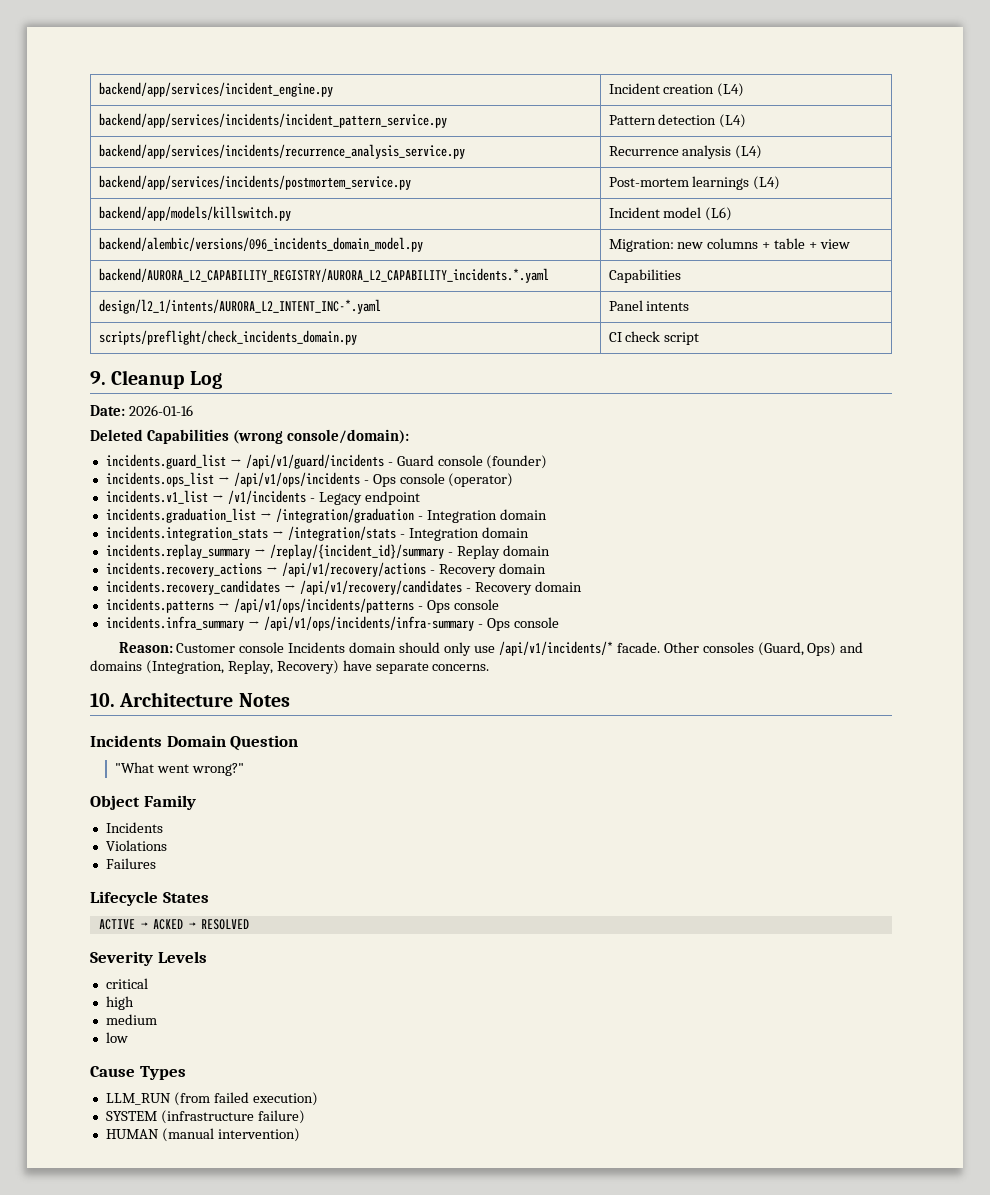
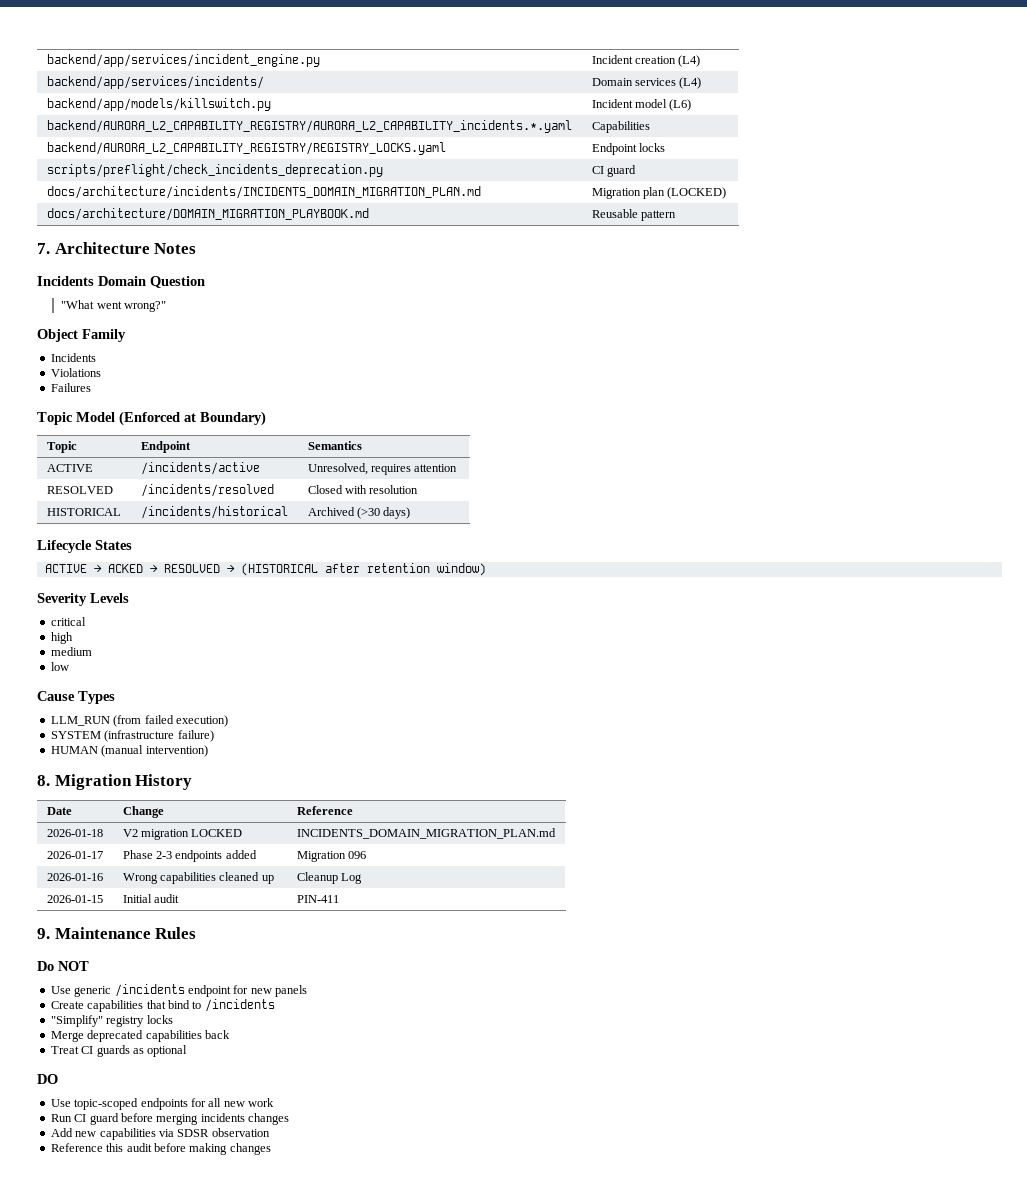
[98,113,447,128] [608,114,747,128] [98,144,465,159] [608,145,763,159] [98,175,411,190] [608,176,750,190] backend/app/services/incidents/incident_pattern_service.py | Pattern detection (L4) // backend/app/services/incidents/recurrence_analysis_service.py | Recurrence analysis (L4) // backend/app/services/incidents/postmortem_service.py | Post-mortem learnings -> [46,76,264,89] [591,78,676,86] backend/app/services/incidents/ | Domain services
[98,237,423,252] [608,238,851,252] [98,268,549,283] [608,269,681,283] [98,299,381,314] [608,300,690,311] [98,330,357,345] [608,331,700,345] [90,370,222,389] [90,405,193,416] [90,429,409,444] [105,454,548,469] [105,472,514,487] [105,490,420,505] [105,508,547,523] [105,526,529,541] [105,544,550,559] [105,562,546,577] [105,580,582,595] [105,598,499,613] [105,616,559,631] [118,641,864,656] [90,660,490,674] [90,693,115,707] backend/alembic/versions/096_incidents_domain_model.py | Migration: new columns + table + view // backend/AURORA_L2_CAPABILITY_REGISTRY/AURORA_L2_CAPABILITY_incidents.*.yaml | Capabilities // design/l2_1/intents/AURORA_L2_INTENT_INC-*.yaml | Panel intents // scripts/preflight/check_incidents_domain.py | CI check script // 9. Cleanup Log // Date: 2026-01-16 // Deleted Capabilities (wrong console/domain): // incidents.guard_list → /api/v1/guard/incidents - Guard console (founder) // incidents.ops_list → /api/v1/ops/incidents - Ops console (operator) // incidents.v1_list → /v1/incidents - Legacy endpoint // incidents.graduation_list → /integration/graduation - Integration domain // incidents.integration_stats → /integration/stats - Integration domain // incidents.replay_summary → /replay/{incident_id}/summary - Replay domain // incidents.recovery_actions → /api/v1/recovery/actions - Recovery domain // incidents.recovery_candidates → /api/v1/recovery/candidates - Recovery domain // incidents.patterns → /api/v1/ops/incidents/patterns - Ops console // incidents.infra_summary → /api/v1/ops/incidents/infra-summary - Ops console // Reason: Customer console Incidents domain should only use /api/v1/incidents/* facade. Other consoles (Guard, Ops) and domains (Integration, Replay, Recovery) have separate concerns. // 10. -> [46,120,572,133] [591,121,650,133] [46,142,446,155] [591,143,665,155] [46,164,383,177] [591,165,636,177] [46,186,481,199] [591,187,727,199] [46,208,369,221] [591,209,676,221] [37,243,50,254] backend/AURORA_L2_CAPABILITY_REGISTRY/AURORA_L2_CAPABILITY_incidents.*.yaml | Capabilities // backend/AURORA_L2_CAPABILITY_REGISTRY/REGISTRY_LOCKS.yaml | Endpoint locks // scripts/preflight/check_incidents_deprecation.py | CI guard // docs/architecture/incidents/INCIDENTS_DOMAIN_MIGRATION_PLAN.md | Migration plan (LOCKED) // docs/architecture/DOMAIN_MIGRATION_PLAYBOOK.md | Reusable pattern // 7.
(156, 863) none -> [37,411,266,426] [46,441,77,453] [140,441,191,453] [307,441,362,450] [46,464,93,472] [140,462,260,475] [307,463,458,475] [46,486,113,494] [140,484,274,497] [307,485,419,494] [46,508,121,516] [140,506,288,519] [307,507,411,519] // Topic Model (Enforced at Boundary) // Topic | Endpoint | Semantics // ACTIVE | /incidents/active | Unresolved, requires attention // RESOLVED | /incidents/resolved | Closed with resolution // HISTORICAL | /incidents/historical | Archived (>30 days)
(249, 924) none -> [226,563,486,576] → (HISTORICAL after retention window)
(300, 1135) none -> [37,774,193,790] [46,807,72,815] [122,806,164,818] [296,806,353,815] [46,829,103,837] [122,829,243,840] [296,828,556,839] [46,851,103,859] [122,850,257,862] [296,851,366,862] [46,873,103,881] [122,872,274,884] [296,872,362,884] [46,895,103,903] [122,894,179,903] [296,895,339,903] [37,927,197,939] [37,961,89,971] [50,984,307,997] [50,999,275,1012] [50,1015,173,1027] [50,1030,230,1042] [50,1045,188,1057] [37,1074,58,1084] [50,1098,274,1110] [50,1113,289,1125] [50,1128,270,1140] [50,1143,271,1155] // 8. Migration History // Date | Change | Reference // 2026-01-18 | V2 migration LOCKED | INCIDENTS_DOMAIN_MIGRATION_PLAN.md // 2026-01-17 | Phase 2-3 endpoints added | Migration 096 // 2026-01-16 | Wrong capabilities cleaned up | Cleanup Log // 2026-01-15 | Initial audit | PIN-411 // 9. Maintenance Rules // Do NOT // Use generic /incidents endpoint for new panels // Create capabilities that bind to /incidents // "Simplify" registry locks // Merge deprecated capabilities back // Treat CI guards as optional // DO // Use topic-scoped endpoints for all new work // Run CI guard before merging incidents changes // Add new capabilities via SDSR observation // Reference this audit before making changes

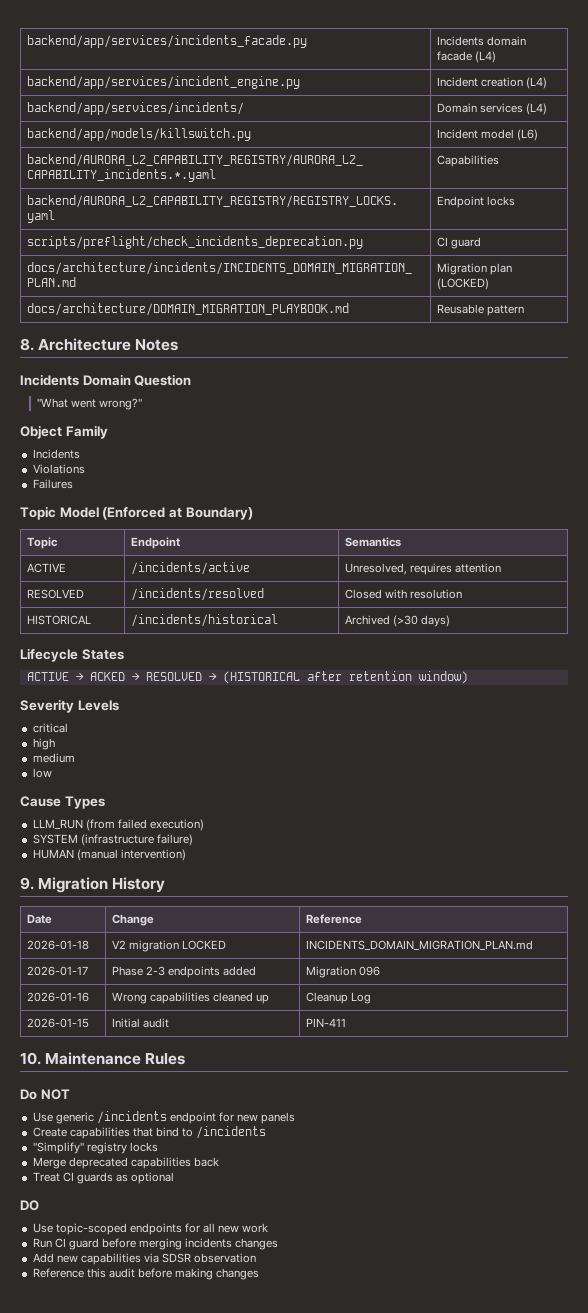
(46, 60) none -> [26,35,307,48] [436,36,527,46] [436,51,497,63] backend/app/services/incidents_facade.py | Incidents domain facade (L4) //
[37,243,50,254] 7. -> [20,338,34,351] 8.
[37,775,50,786] 8. -> [20,877,34,890] 9.
[37,928,50,939] 9. -> [20,1052,41,1065] 10.

